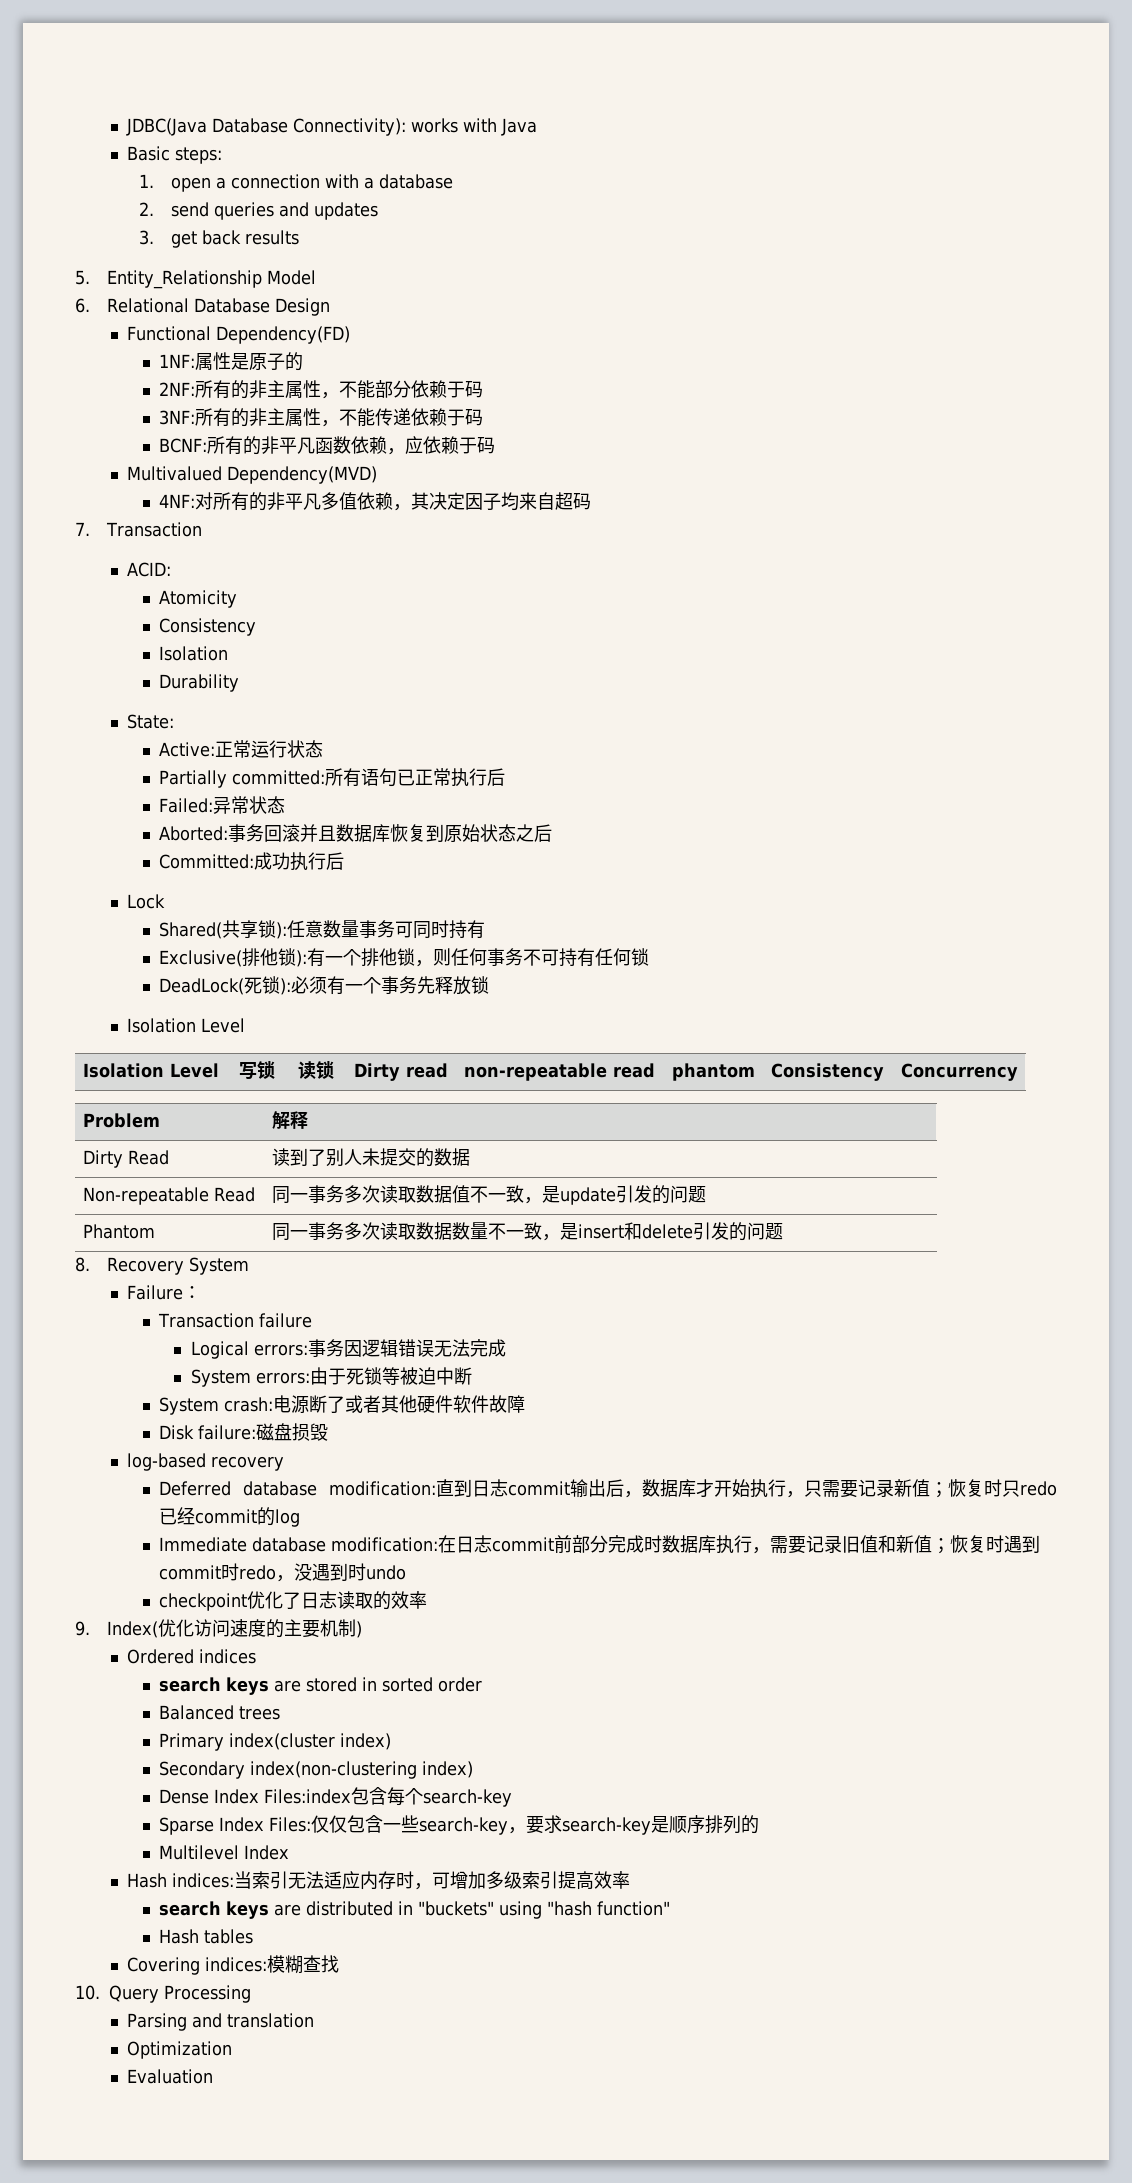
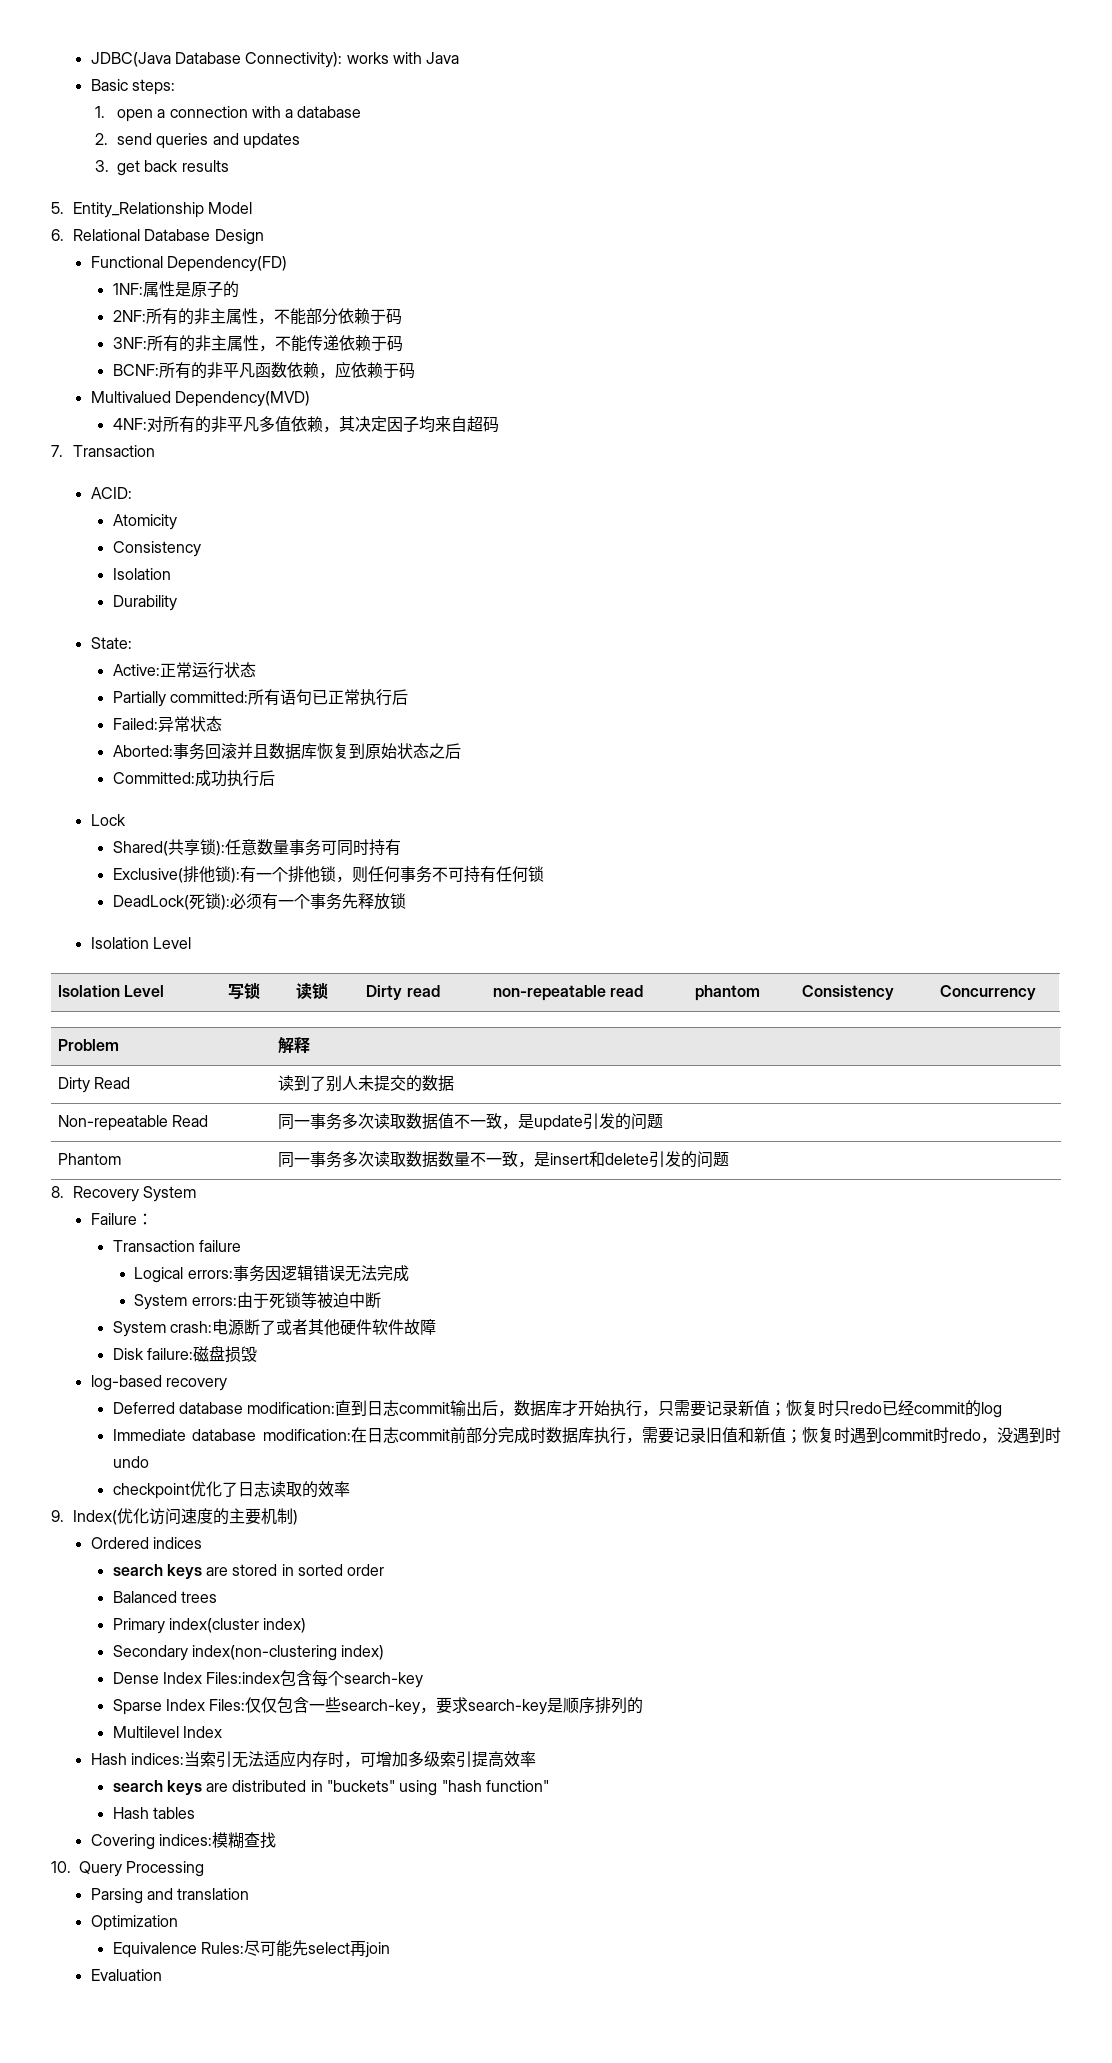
(232, 2050) none -> [112,1940,390,1958] // Equivalence Rules:尽可能先select再join

